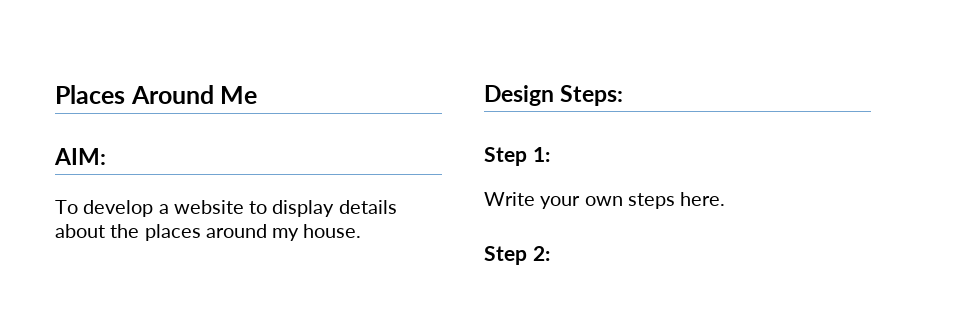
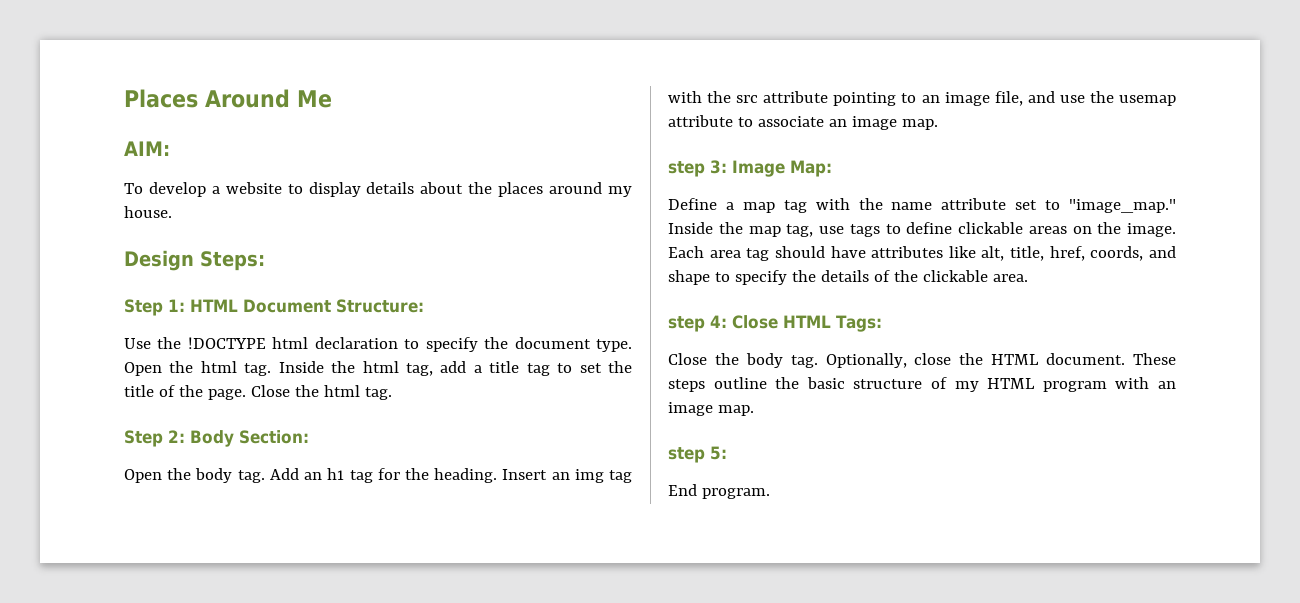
[484,192,726,209] [484,246,550,265] // Write your own steps here. // Step 2: -> [190,299,424,313] [124,337,633,352] [124,361,633,376] [124,385,392,400] [124,430,309,447] [124,468,633,483] [668,91,1176,106] [668,115,938,130] [668,160,832,177] [668,198,1176,213] [668,222,1176,237] [668,246,1176,261] [668,270,1028,285] [668,315,882,332] [668,353,1176,368] [668,377,1176,392] [668,402,754,416] [668,446,727,463] [668,484,770,499] HTML Document Structure: // Use the !DOCTYPE html declaration to specify the document type. Open the html tag. Inside the html tag, add a title tag to set the title of the page. Close the html tag. // Step 2: Body Section: // Open the body tag. Add an h1 tag for the heading. Insert an img tag with the src attribute pointing to an image file, and use the usemap attribute to associate an image map. // step 3: Image Map: // Define a map tag with the name attribute set to "image_map." Inside the map tag, use tags to define clickable areas on the image. Each area tag should have attributes like alt, title, href, coords, and shape to specify the details of the clickable area. // step 4: Close HTML Tags: // Close the body tag. Optionally, close the HTML document. These steps outline the basic structure of my HTML program with an image map. // step 5: // End program.

